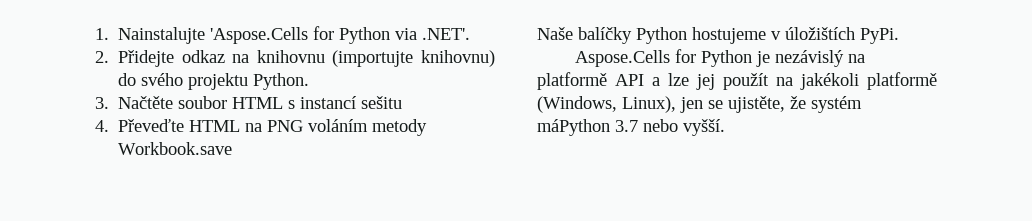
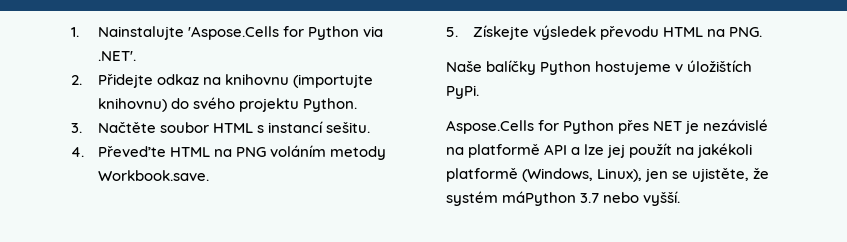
[361,96,403,109] sešitu -> [326,122,371,133] sešitu.
[118,142,233,155] Workbook.save -> [97,170,209,181] [446,25,763,40] Workbook.save. // 5. Získejte výsledek převodu HTML na PNG.
[755,50,844,67] je nezávislý -> [618,119,769,134] přes NET je nezávislé

